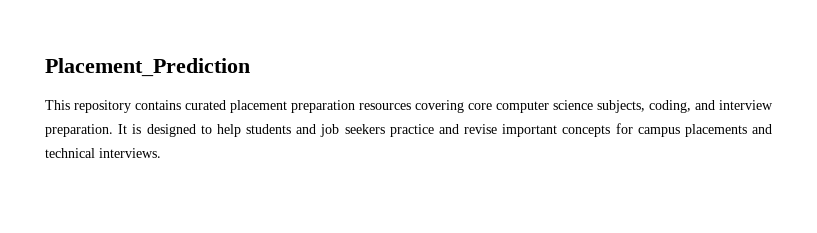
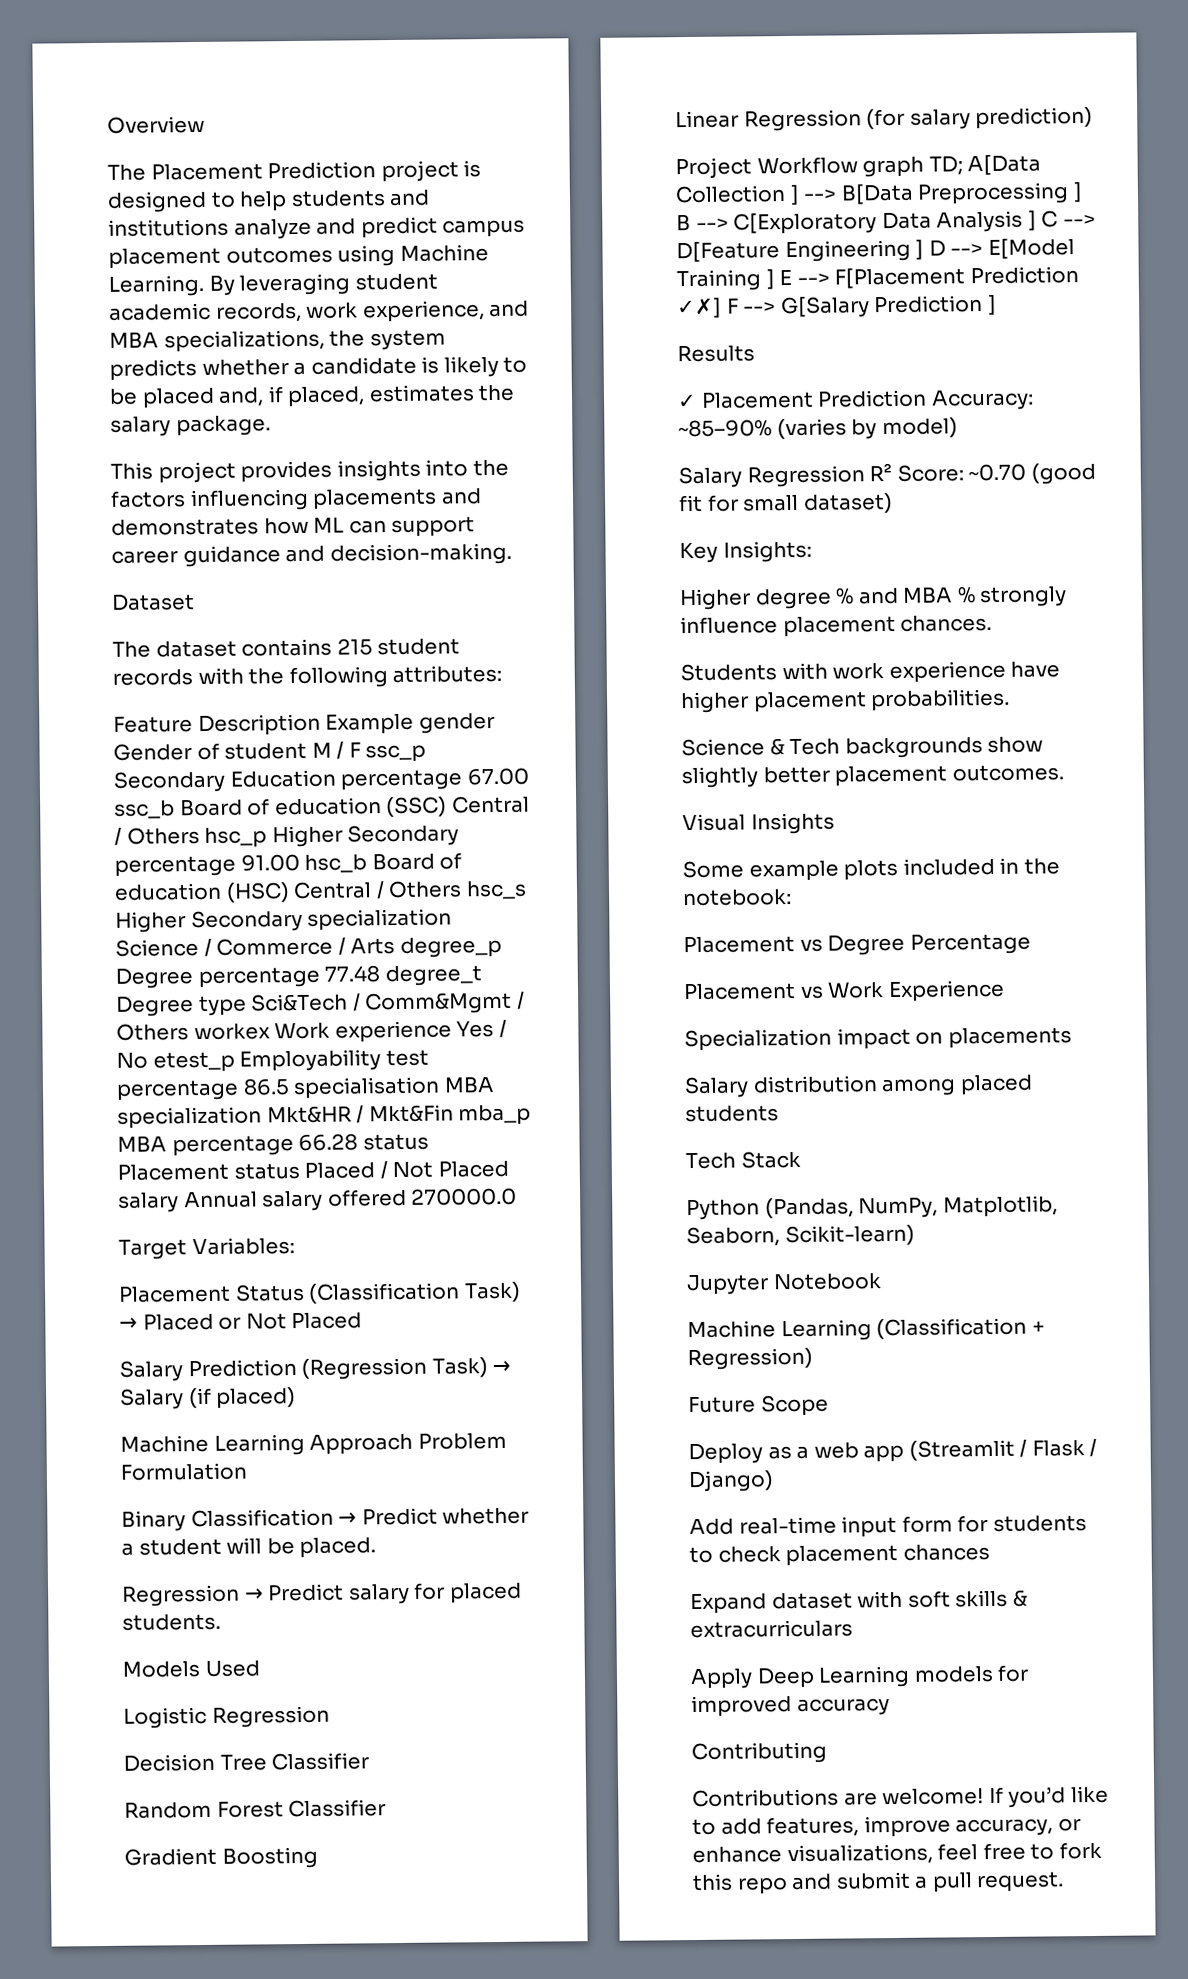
[45,58,250,77] [45,100,773,113] [45,124,128,137] Placement_Prediction // This repository contains curated placement preparation resources covering core computer science subjects, coding, and interview preparation. It -> [107,115,205,134] [107,160,459,183] Overview // The Placement Prediction project
[320,123,772,137] [45,148,161,158] job seekers practice and revise important concepts for campus placements and technical interviews. -> [108,216,526,240] [108,244,489,269] [108,273,438,297] [109,300,530,323] [109,329,446,353] [109,355,528,381] [109,384,516,409] [110,415,271,437] [110,459,509,484] [110,488,482,512] [111,516,476,538] [111,542,512,568] [111,593,195,611] [112,638,461,658] [112,664,503,689] [113,712,495,737] [113,741,427,763] [113,767,529,793] [114,795,530,819] [114,824,460,848] [114,852,463,877] [114,880,527,903] [115,908,453,933] [115,936,502,958] [115,965,482,989] [116,991,525,1017] [116,1019,507,1043] [116,1049,429,1073] [116,1076,495,1101] [117,1104,532,1129] [117,1133,429,1157] [117,1159,509,1181] [118,1187,518,1213] [118,1237,295,1260] [118,1281,521,1304] [119,1311,363,1331] [119,1357,512,1382] [120,1387,297,1410] [120,1431,507,1456] [120,1462,247,1481] [121,1507,530,1532] [121,1537,377,1559] [122,1582,522,1607] [122,1613,221,1631] [122,1660,260,1678] [123,1705,330,1729] [123,1752,370,1772] [124,1799,387,1819] [124,1846,318,1869] [675,106,1094,132] [675,154,1042,180] [675,182,1083,205] [676,210,1096,235] [676,238,1075,263] [676,266,1079,292] [677,294,997,319] [677,344,755,363] [677,389,1034,411] [678,417,958,440] [678,462,1096,489] [678,492,893,514] [679,540,812,564] [679,586,1068,611] [680,614,993,638] [680,660,1061,683] [680,688,1011,714] [681,736,1044,759] [681,764,1064,789] [682,812,835,835] [682,857,1060,882] [682,889,792,907] [683,932,1031,956] [683,979,1005,1003] [684,1027,1072,1052] [684,1074,1033,1099] [685,1105,779,1123] [685,1150,801,1170] [686,1195,1058,1221] [686,1224,915,1248] [686,1273,882,1296] [687,1317,1045,1342] [687,1347,813,1371] [688,1394,829,1417] [688,1438,1098,1465] [688,1470,774,1493] [689,1515,1087,1538] [689,1544,990,1567] [690,1589,1028,1615] [690,1619,853,1639] [690,1664,1030,1690] [691,1695,890,1718] [691,1741,827,1765] [692,1785,1109,1808] [692,1815,1081,1838] [692,1841,1102,1866] [692,1871,1065,1895] institutions analyze and predict campus placement outcomes using Machine Learning. By leveraging student academic records, work experience, and MBA specializations, the system predicts whether a candidate is likely to be placed and, if placed, estimates the salary package. // This project provides insights into the factors influencing placements and demonstrates how ML can support career guidance and decision-making. // Dataset // The dataset contains 215 student records with the following attributes: // Feature Description Example gender Gender of student M / F ssc_p Secondary Education percentage 67.00 ssc_b Board of education (SSC) Central / Others hsc_p Higher Secondary percentage 91.00 hsc_b Board of education (HSC) Central / Others hsc_s Higher Secondary specialization Science / Commerce / Arts degree_p Degree percentage 77.48 degree_t Degree type Sci&Tech / Comm&Mgmt / Others workex Work experience Yes / No etest_p Employability test percentage 86.5 specialisation MBA specialization Mkt&HR / Mkt&Fin mba_p MBA percentage 66.28 status Placement status Placed / Not Placed salary Annual salary offered 270000.0 // Target Variables: // Placement Status (Classification Task) → Placed or Not Placed // Salary Prediction (Regression Task) → Salary (if placed) // Machine Learning Approach Problem Formulation // Binary Classification → Predict whether a student will be placed. // Regression → Predict salary for placed students. // Models Used // Logistic Regression // Decision Tree Classifier // Random Forest Classifier // Gradient Boosting // Linear Regression (for salary prediction) // Project Workflow graph TD; A[Data Collection ] --> B[Data Preprocessing ] B --> C[Exploratory Data Analysis ] C --> D[Feature Engineering ] D --> E[Model Training ] E --> F[Placement Prediction ✓✗] F --> G[Salary Prediction ] // Results // ✓ Placement Prediction Accuracy: ~85–90% (varies by model) // Salary Regression R² Score: ~0.70 (good fit for small dataset) // Key Insights: // Higher degree % and MBA % strongly influence placement chances. // Students with work experience have higher placement probabilities. // Science & Tech backgrounds show slightly better placement outcomes. // Visual Insights // Some example plots included in the notebook: // Placement vs Degree Percentage // Placement vs Work Experience // Specialization impact on placements // Salary distribution among placed students // Tech Stack // Python (Pandas, NumPy, Matplotlib, Seaborn, Scikit-learn) // Jupyter Notebook // Machine Learning (Classification + Regression) // Future Scope // Deploy as a web app (Streamlit / Flask / Django) // Add real-time input form for students to check placement chances // Expand dataset with soft skills & extracurriculars // Apply Deep Learning models for improved accuracy // Contributing // Contributions are welcome! If you’d like to add features, improve accuracy, or enhance visualizations, feel free to fork this repo and submit a pull request.

